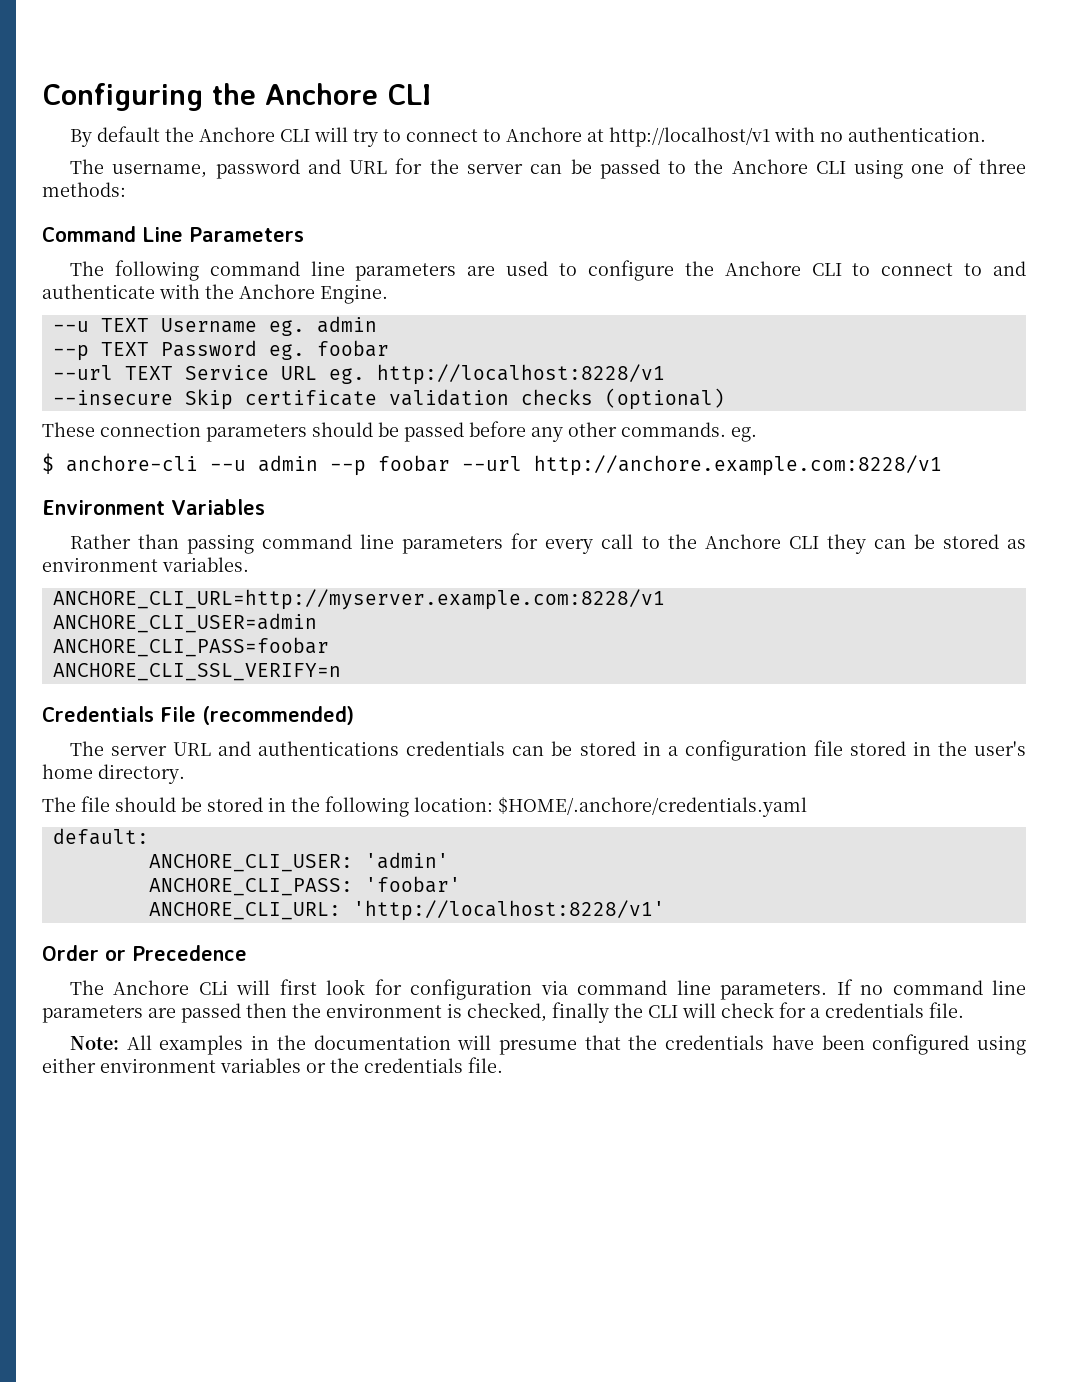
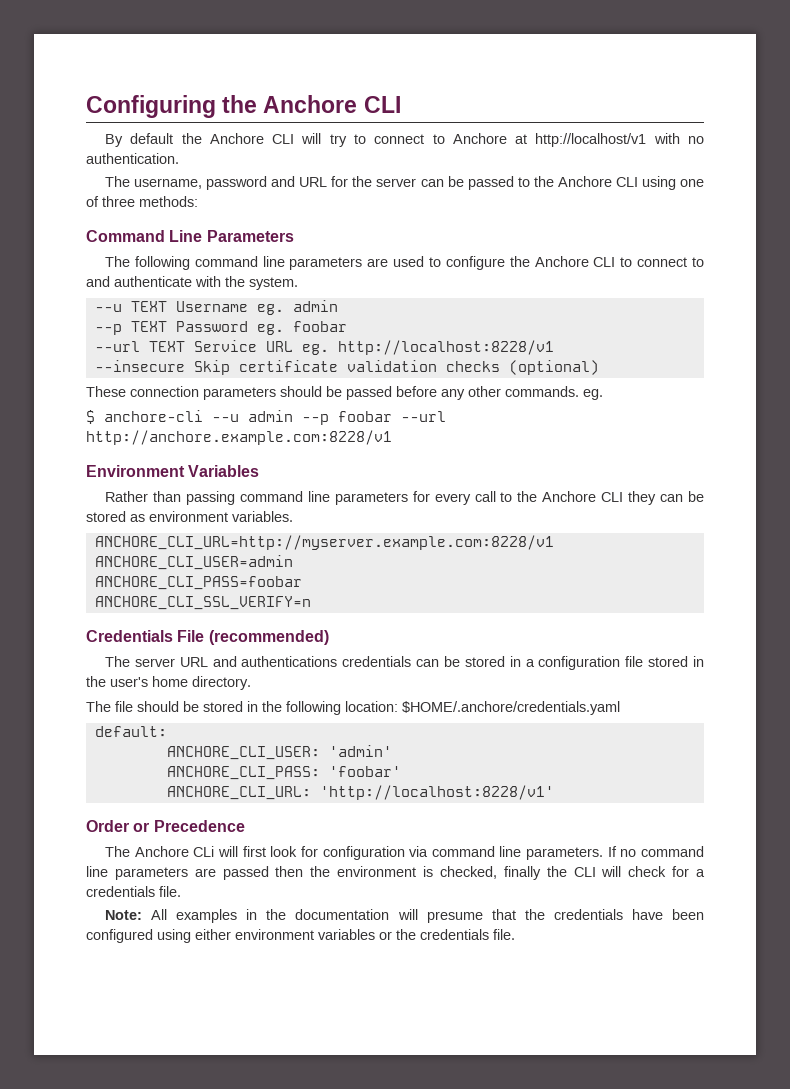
[239,284,388,304] Anchore Engine. -> [249,277,298,290] system.

